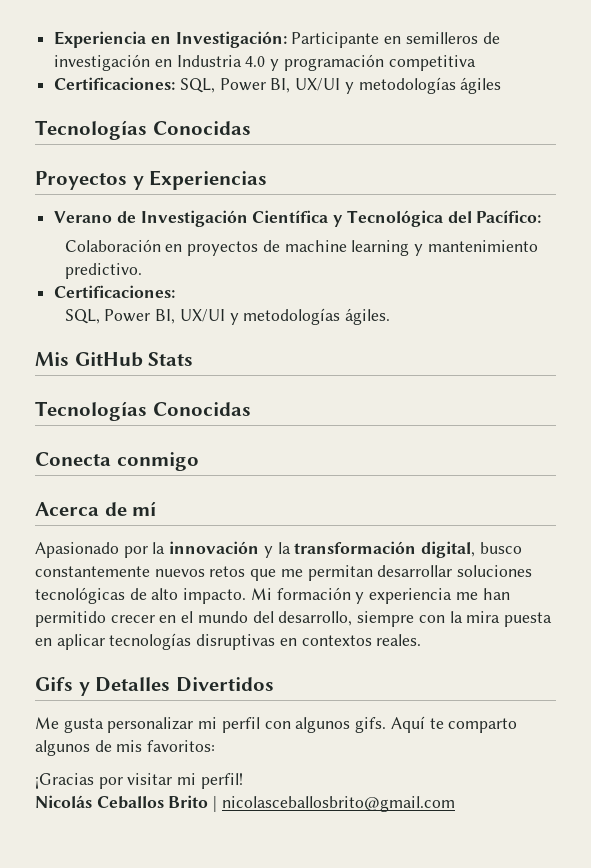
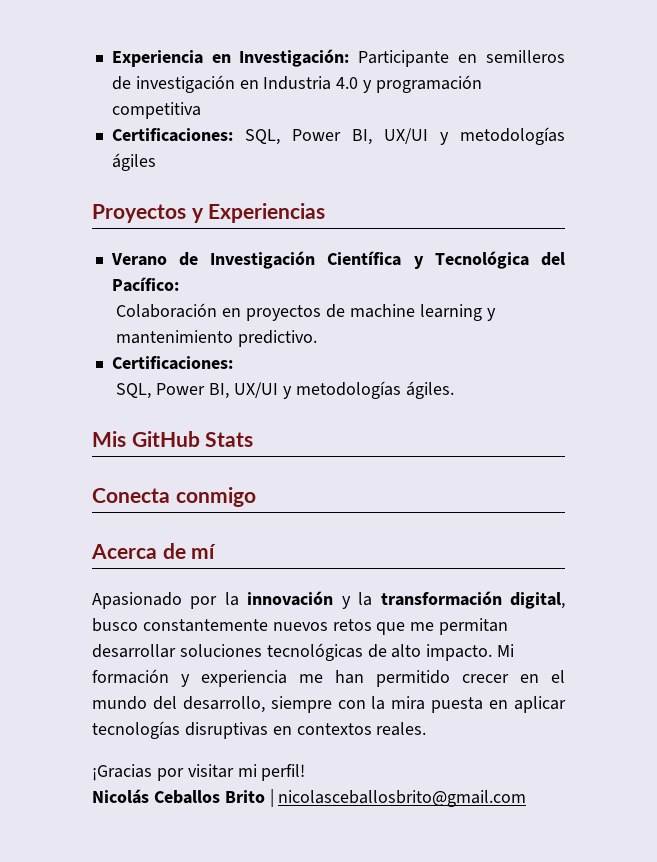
[35,120,251,140] // Tecnologías Conocidas -> (156, 162) none
[35,401,251,421] // Tecnologías Conocidas -> (254, 439) none
[35,677,274,696] [35,716,518,733] [35,740,216,756] // Gifs y Detalles Divertidos // Me gusta personalizar mi perfil con algunos gifs. Aquí te comparto algunos de mis favoritos: -> (427, 729) none

